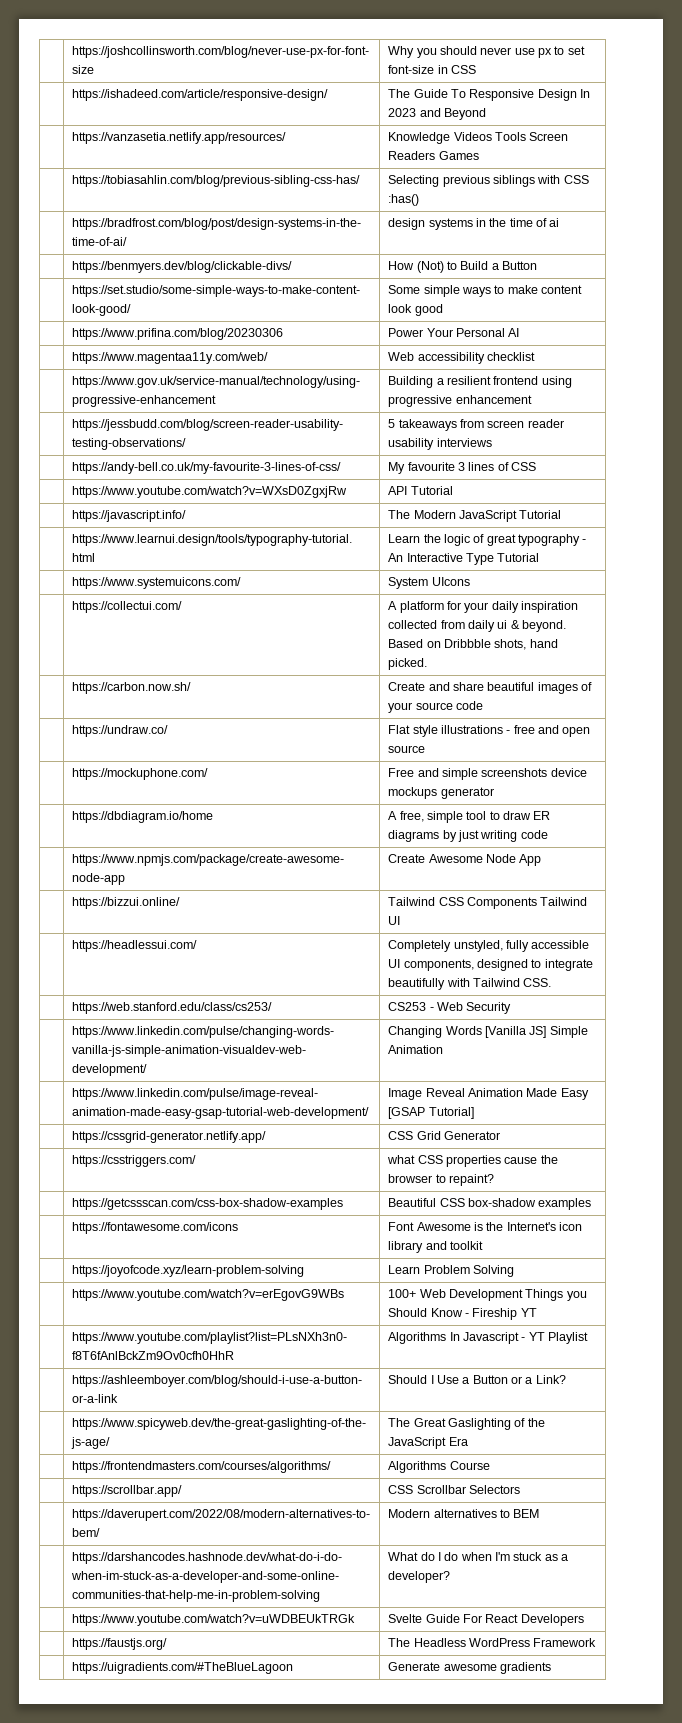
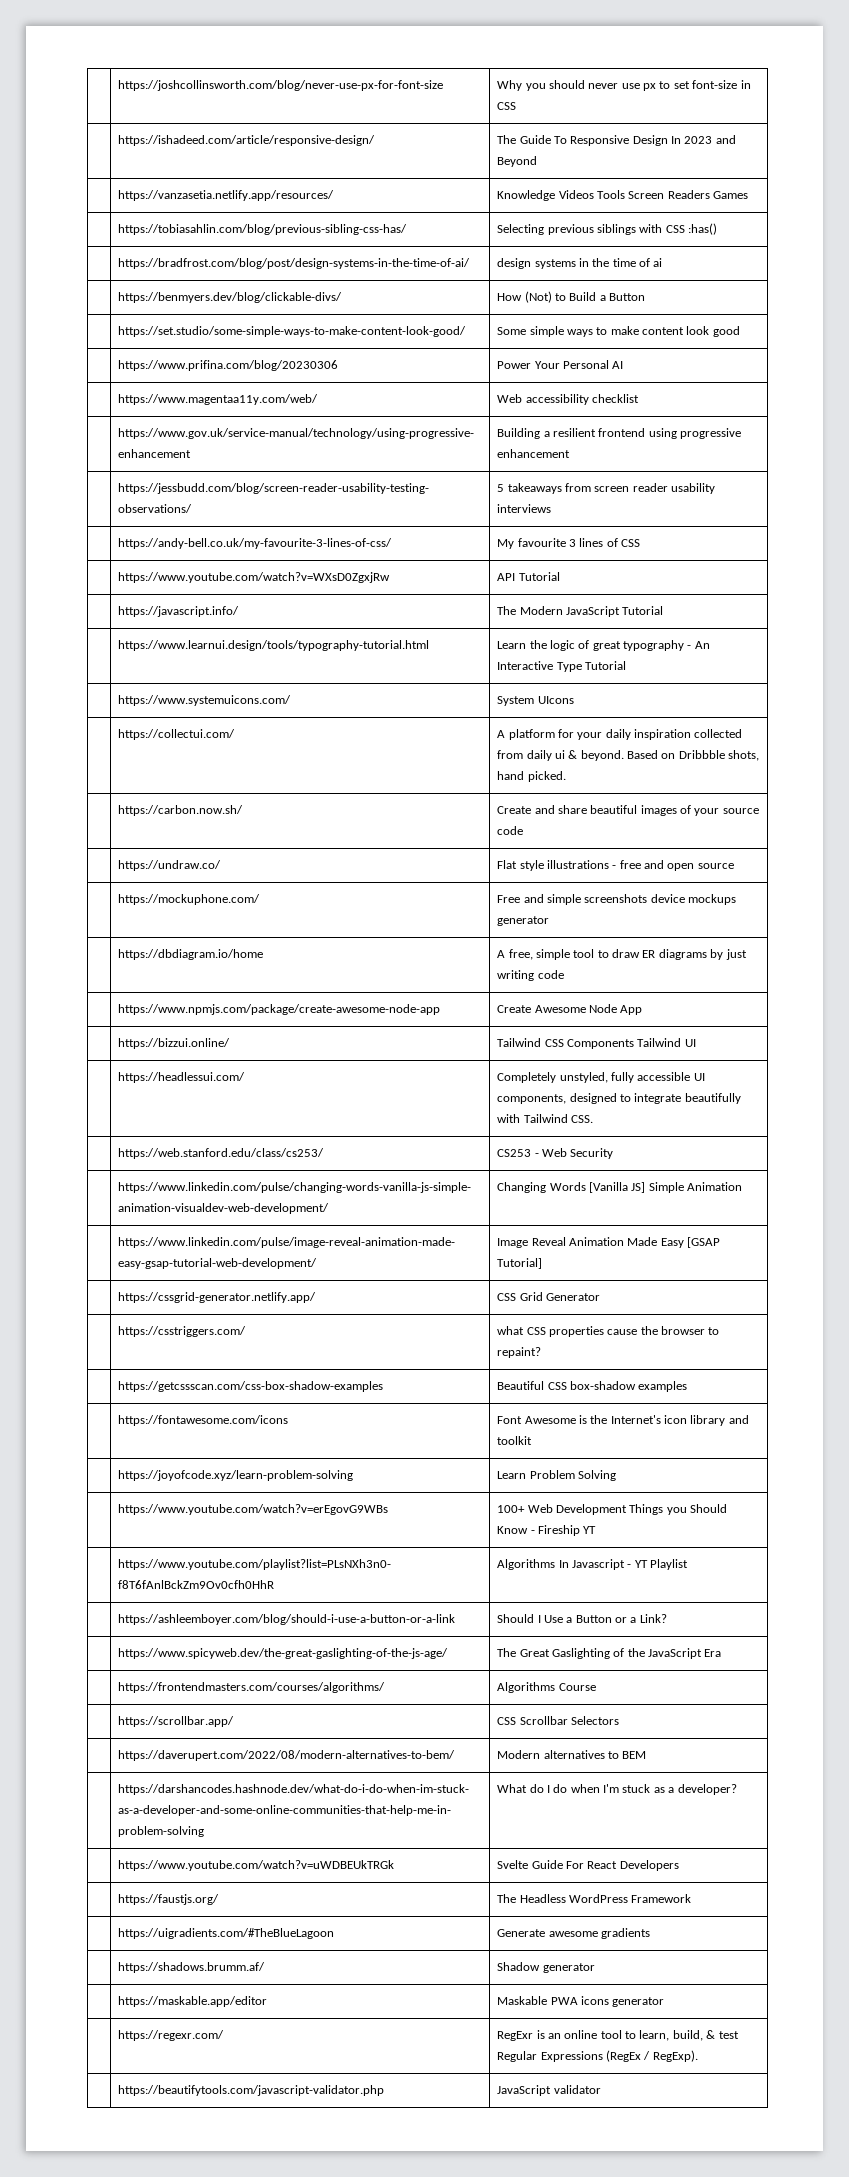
(551, 1668) none -> [118,1962,266,1973] [497,1962,595,1973] [118,1996,268,2007] [497,1996,665,2007] [118,2030,225,2041] [497,2030,739,2041] [497,2050,698,2062] [118,2085,385,2096] [497,2085,601,2096] // | https://shadows.brumm.af/ | Shadow generator // | https://maskable.app/editor | Maskable PWA icons generator // | https://regexr.com/ | RegExr is an online tool to learn, build, & test Regular Expressions (RegEx / RegExp). // | https://beautifytools.com/javascript-validator.php | JavaScript validator

